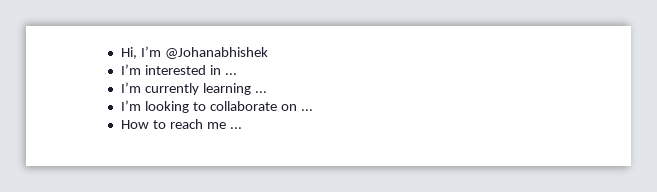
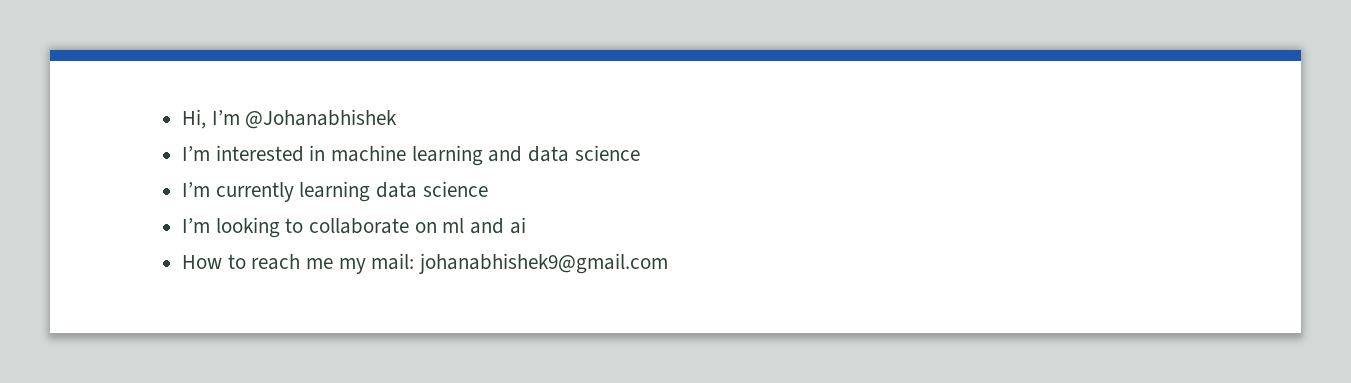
[224,73,237,75] ... -> [331,145,640,166] machine learning and data science
[254,91,267,93] ... -> [376,181,488,198] data science
[300,109,313,111] ... -> [442,217,526,234] ml and ai
[229,127,242,129] ... -> [338,253,669,274] my mail: johanabhishek9@gmail.com

